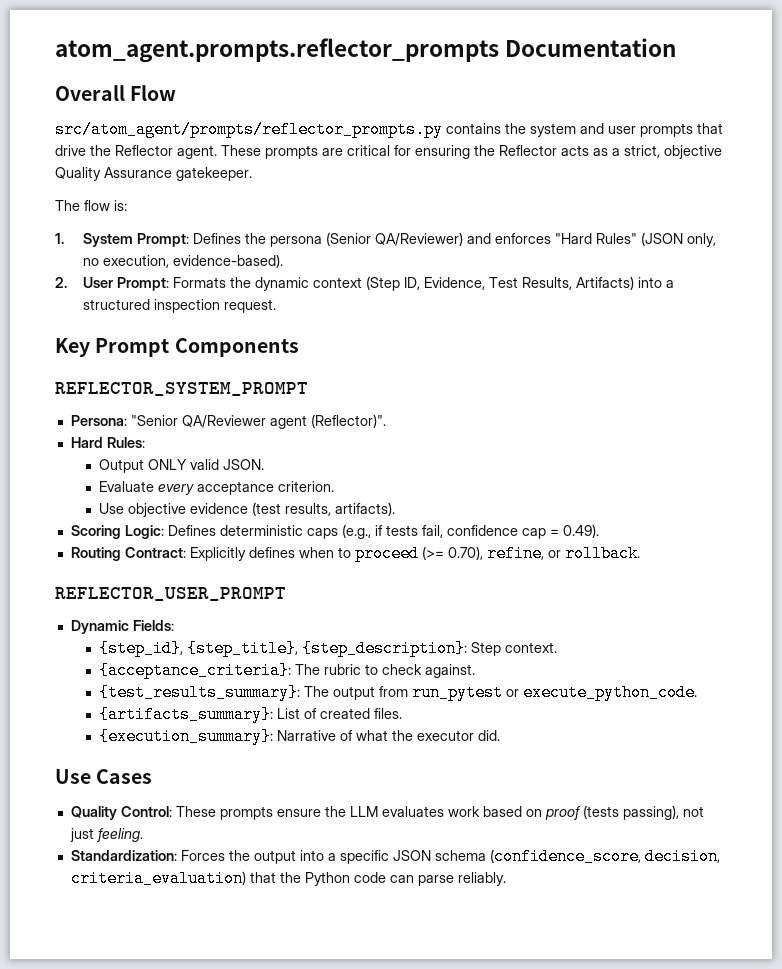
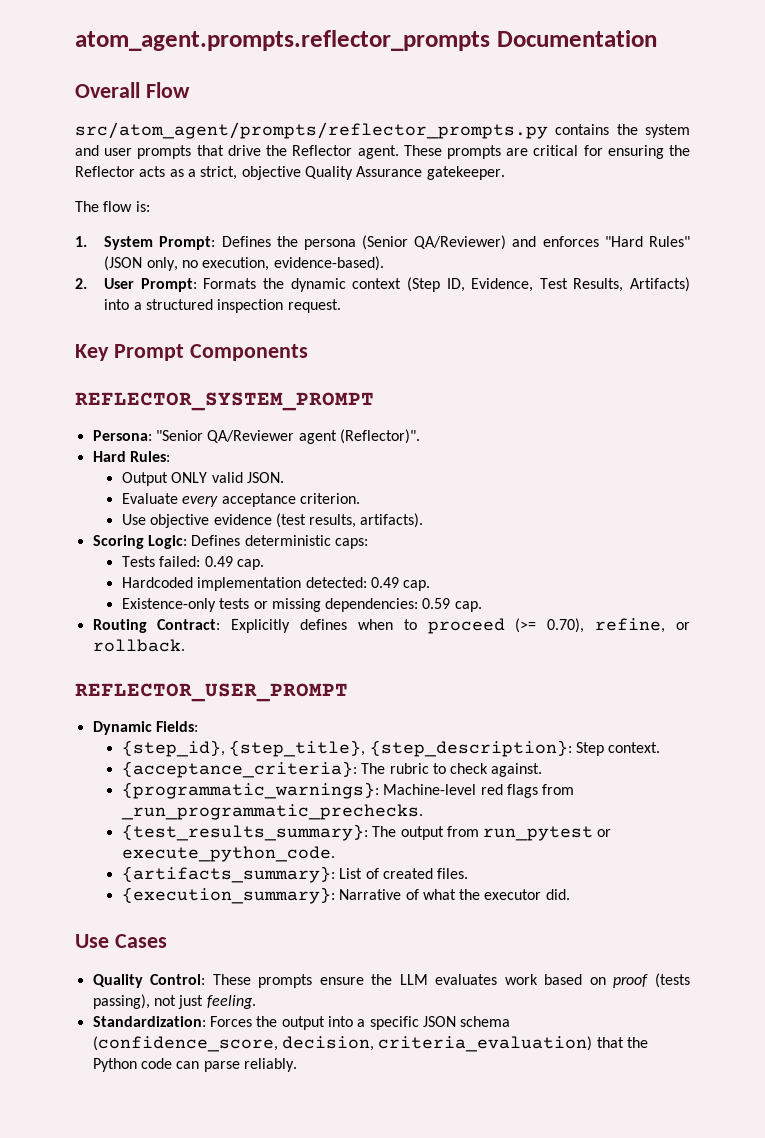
[306,524,599,539] caps (e.g., if tests fail, confidence cap = 0.49). -> [334,538,368,549] [121,556,264,570] [121,577,431,591] [121,598,482,612] caps: // Tests failed: 0.49 cap. // Hardcoded implementation detected: 0.49 cap. // Existence-only tests or missing dependencies: 0.59 cap.
(475, 671) none -> [121,782,575,799] [120,804,423,820] // {programmatic_warnings}: Machine-level red flags from _run_programmatic_prechecks.

